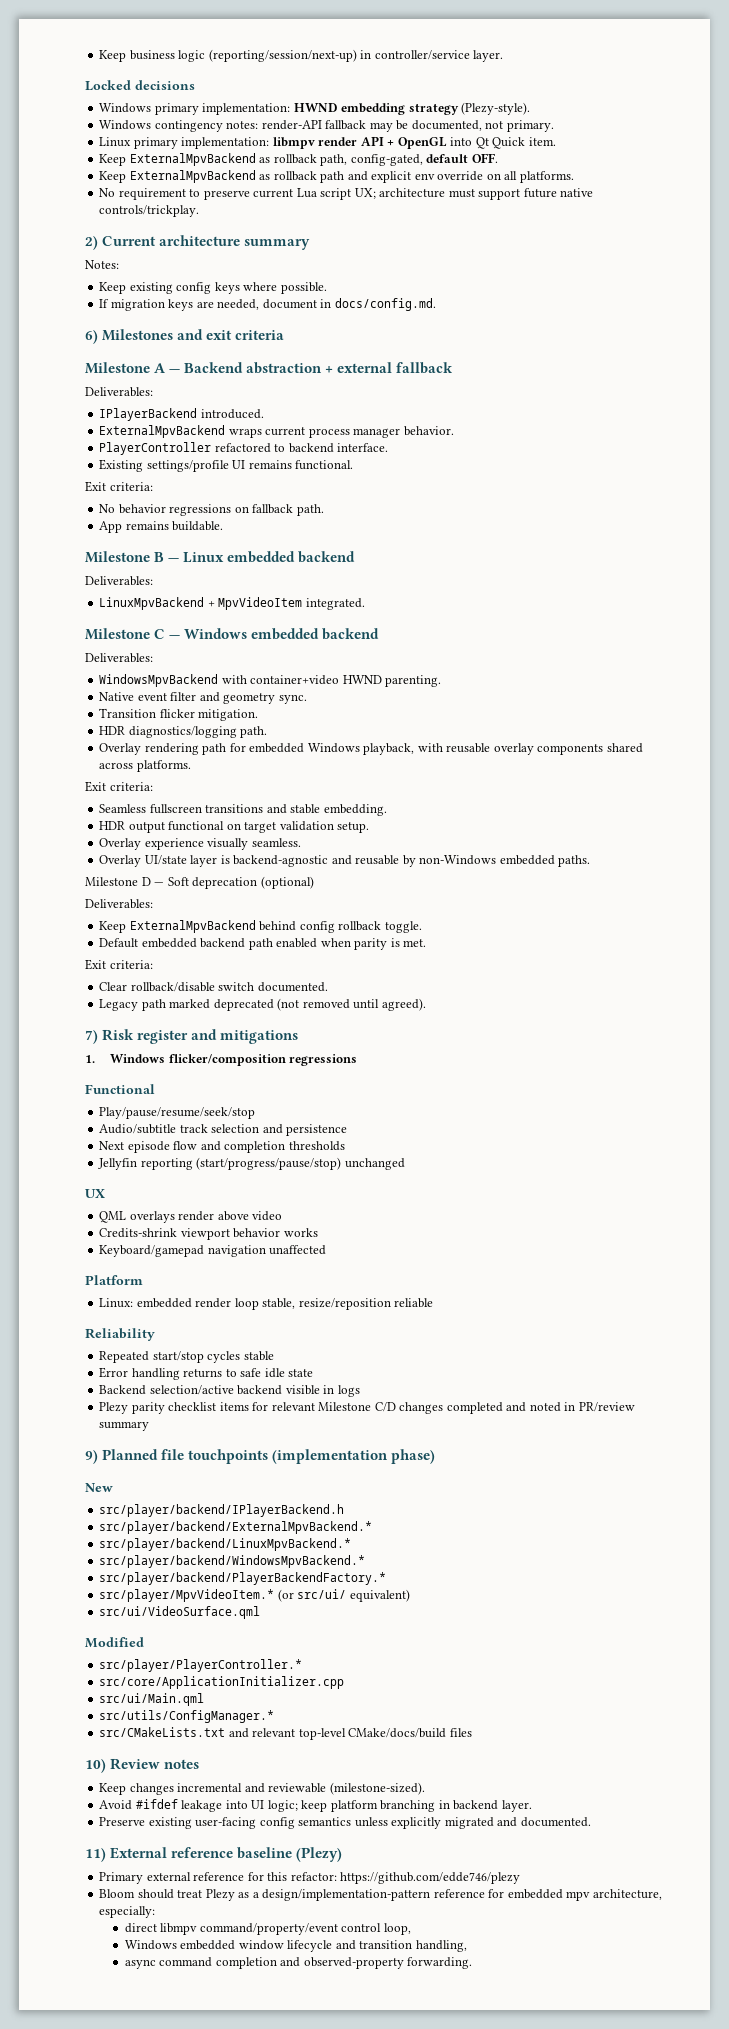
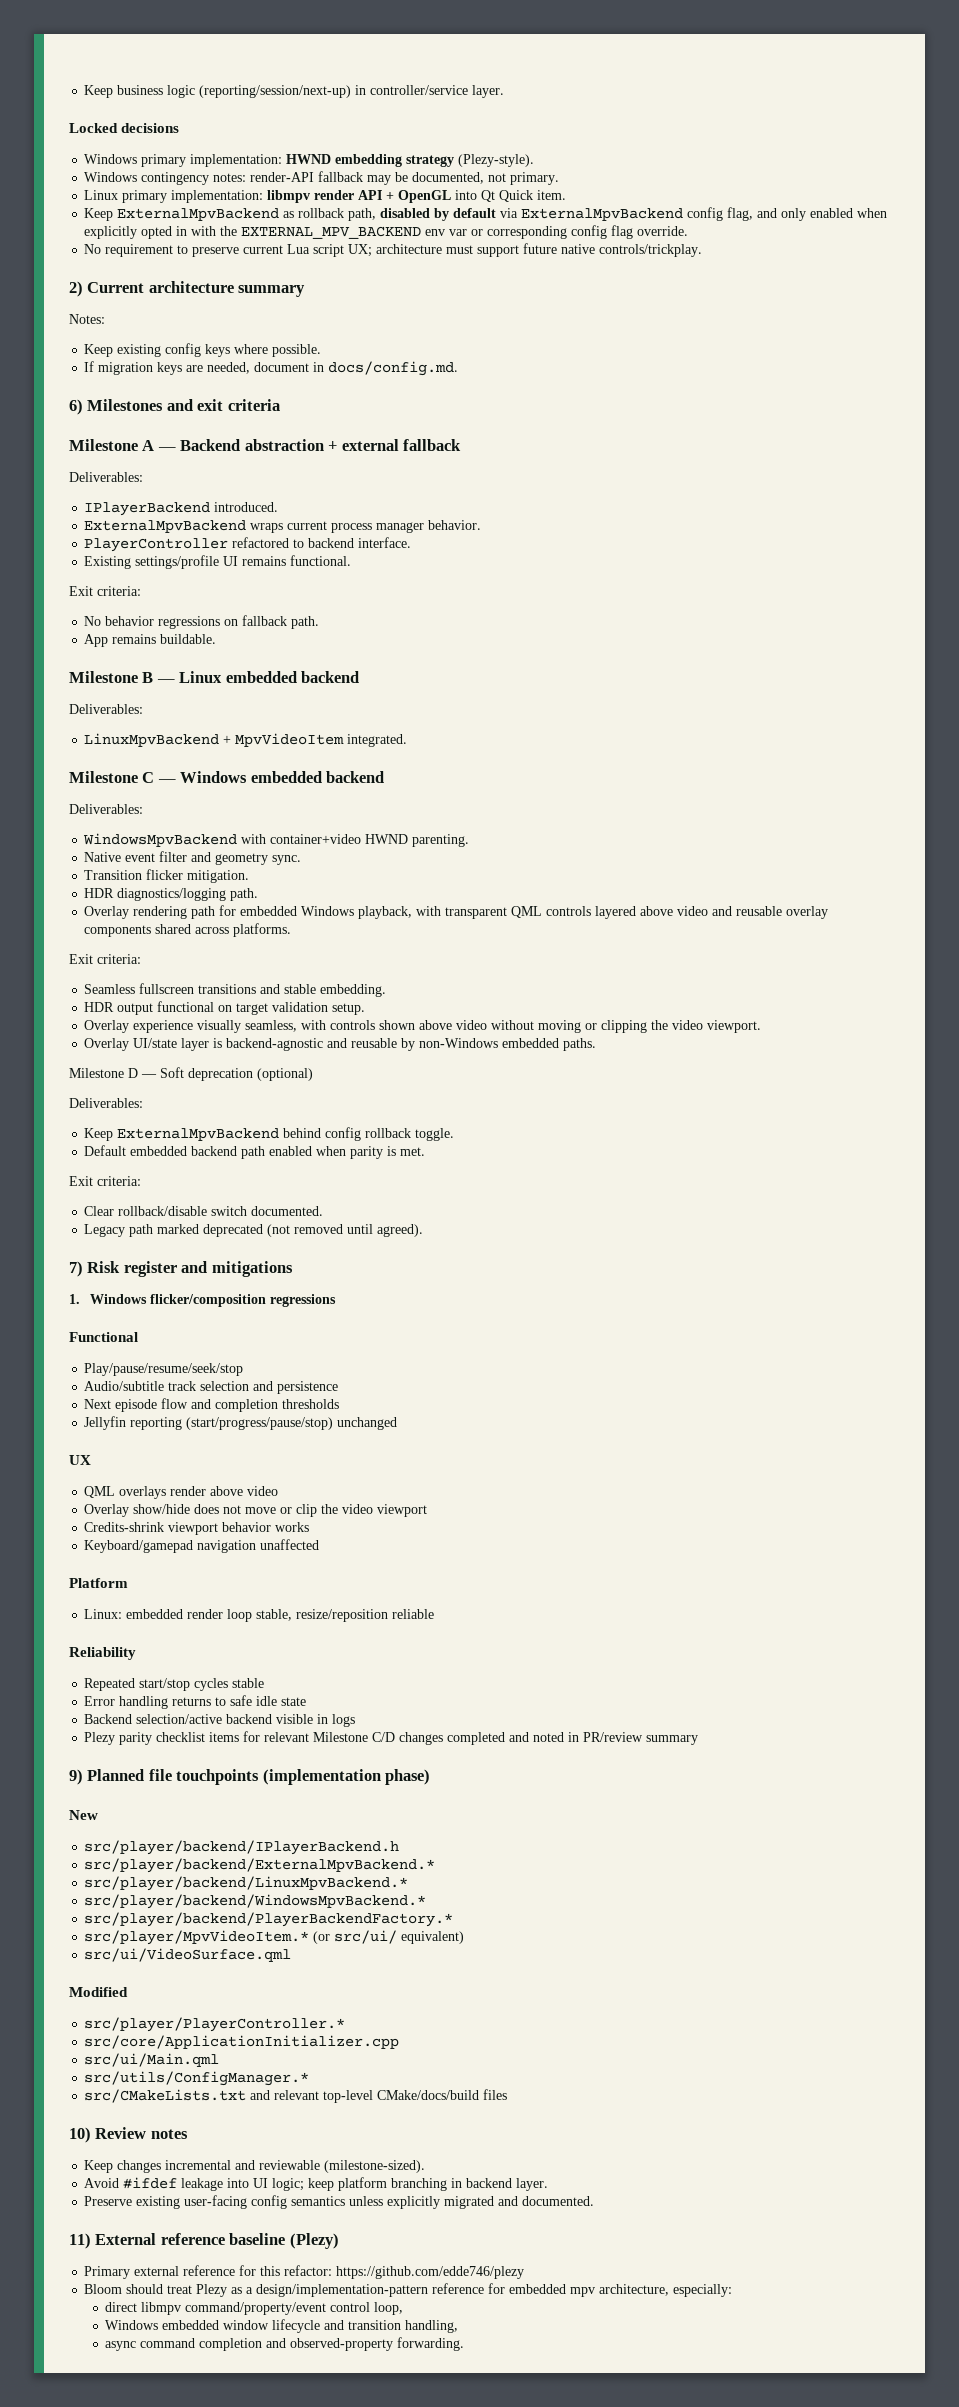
[350,153,498,166] [99,170,574,183] config-gated, default OFF. // Keep ExternalMpvBackend as rollback path and explicit env override on all platforms. -> [380,207,888,221] [84,225,689,239] disabled by default via ExternalMpvBackend config flag, and only enabled when explicitly opted in with the EXTERNAL_MPV_BACKEND env var or corresponding config flag override.
(443, 747) none -> [445,906,733,919] transparent QML controls layered above video and
[251,838,301,847] seamless. -> [245,1020,762,1033] seamless, with controls shown above video without moving or clipping the video viewport.
(283, 1216) none -> [84,1504,428,1517] // Overlay show/hide does not move or clip the video viewport

